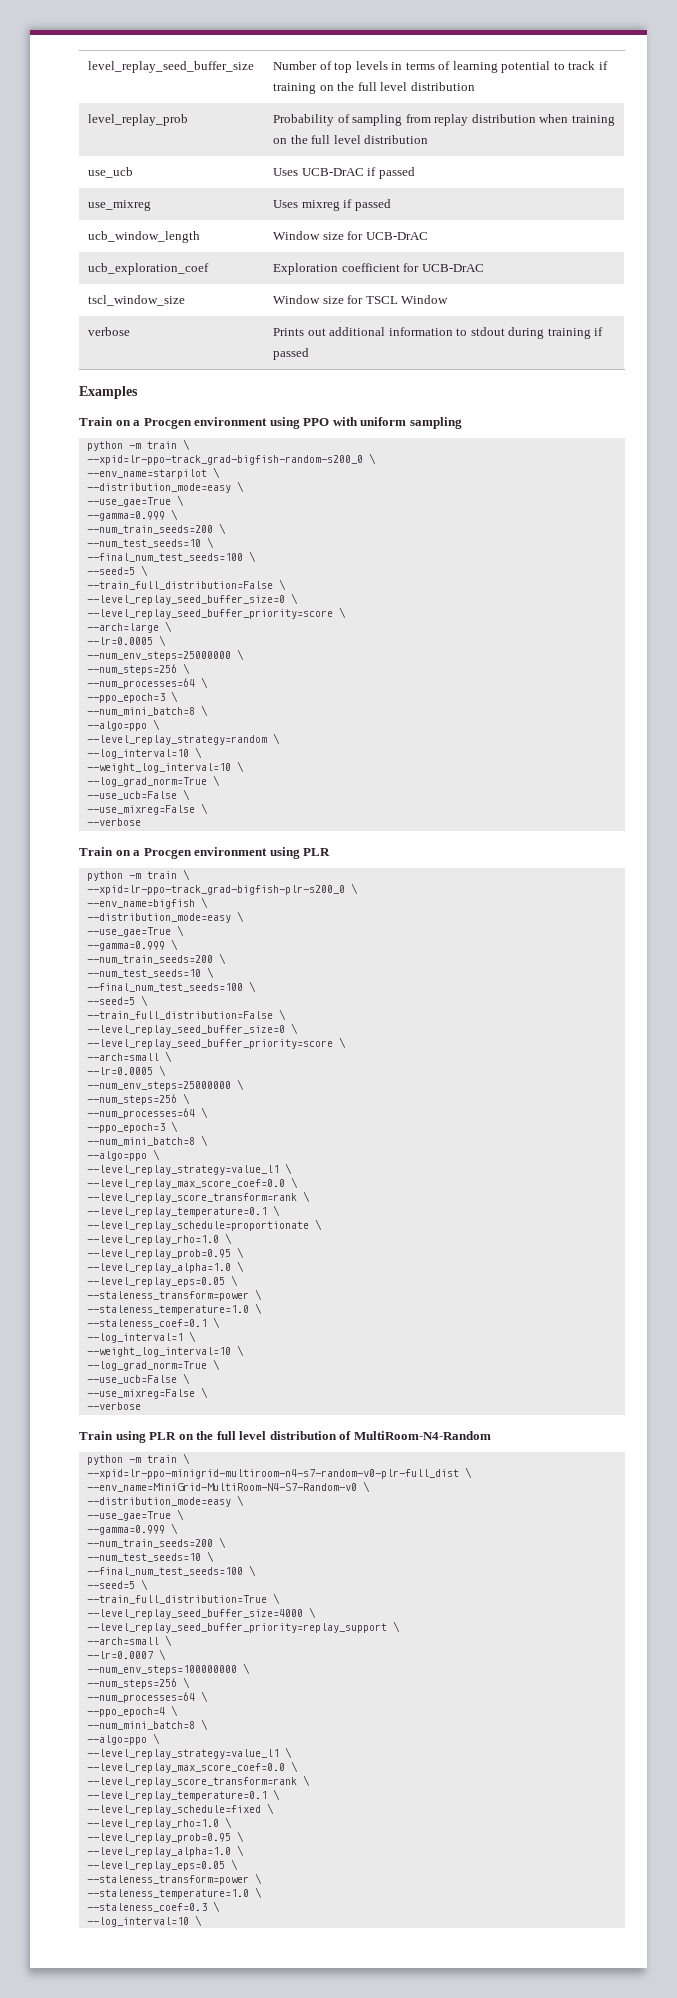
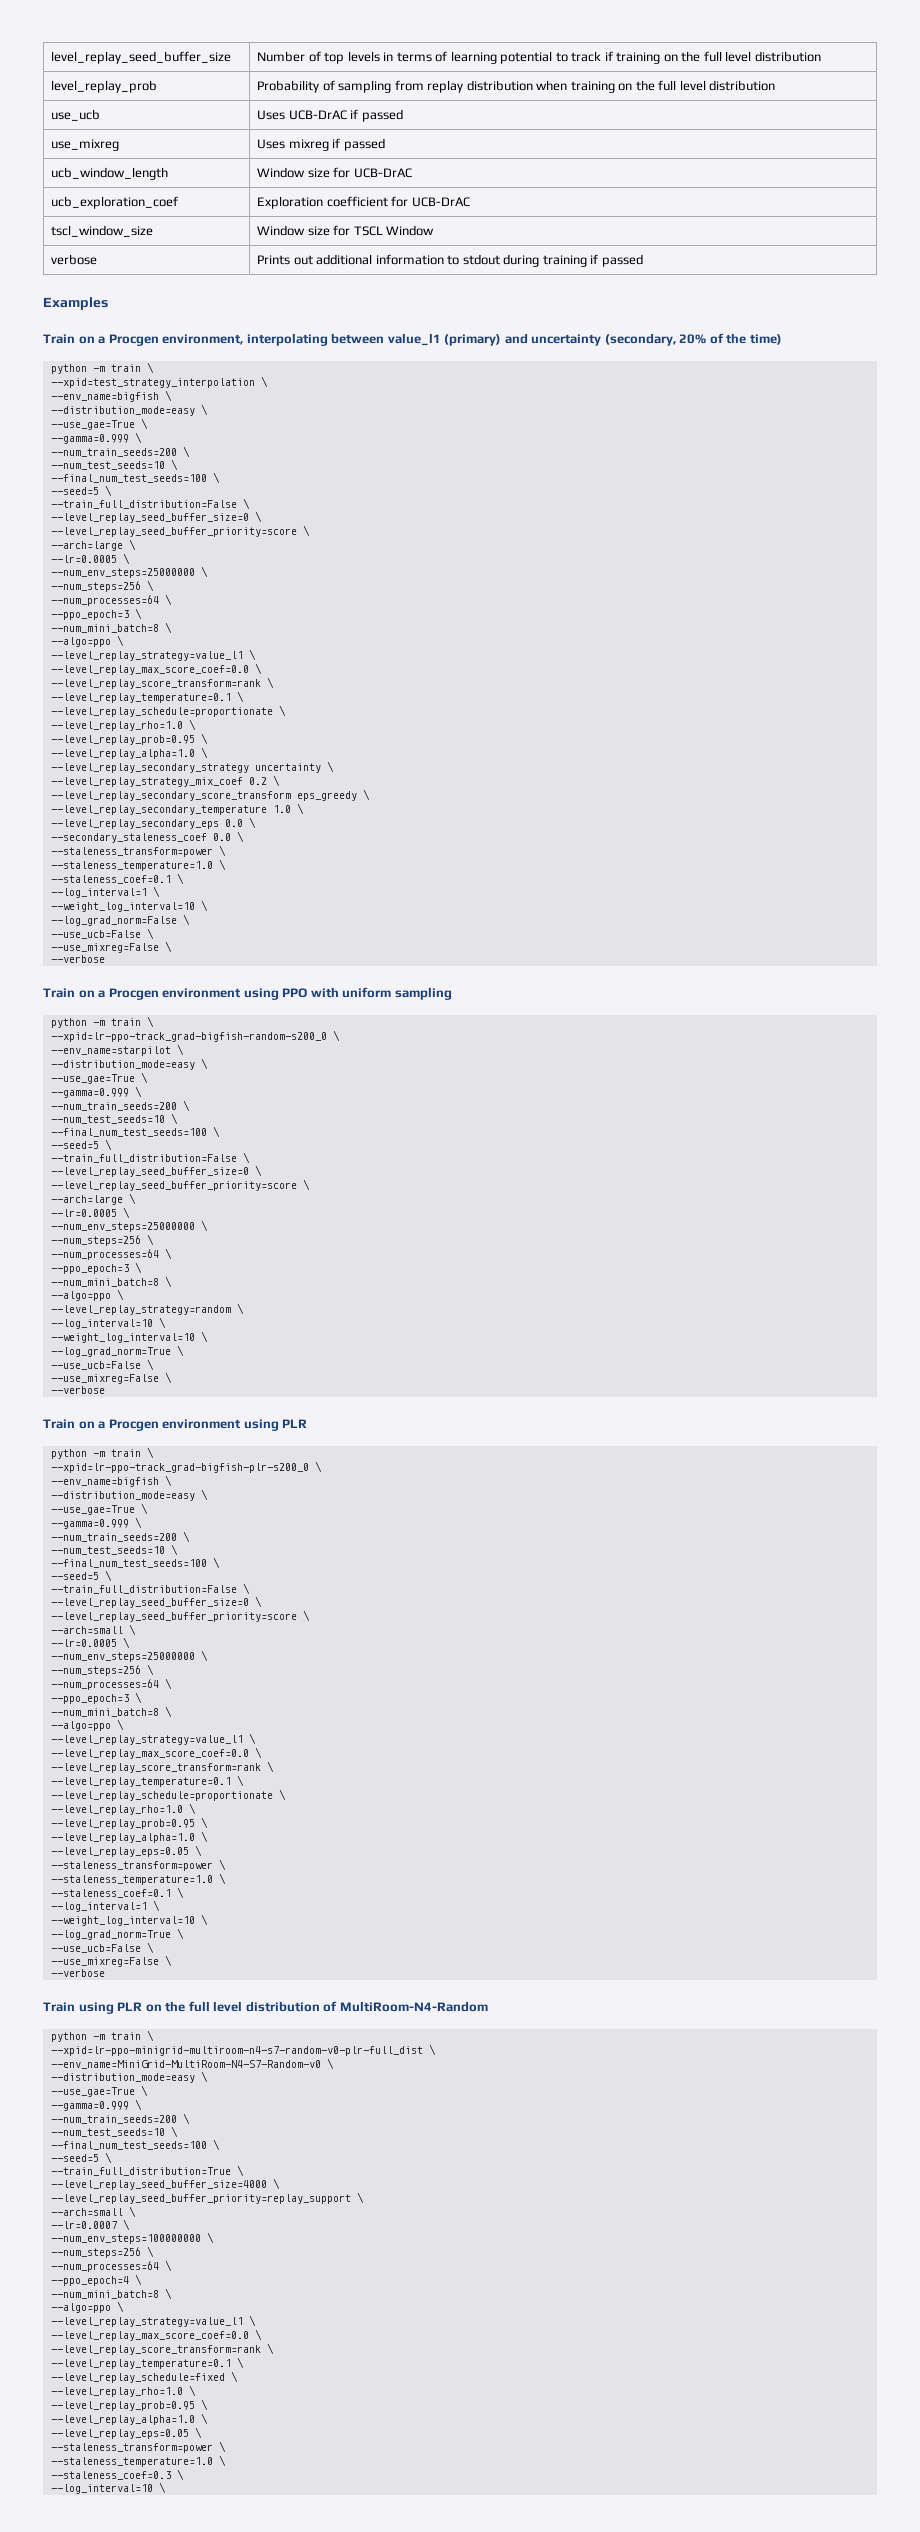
(138, 392) none -> [43,333,782,346] [50,362,154,374] [50,376,268,388] [50,390,172,402] [50,404,208,416] [50,418,148,430] [50,432,142,444] [50,446,190,457] [50,459,178,470] [50,472,220,483] [50,485,112,496] [50,498,250,509] [50,511,262,523] [50,525,310,537] [50,539,136,551] [50,553,130,564] [50,566,208,578] [50,580,154,592] [50,594,172,606] [50,608,142,620] [50,622,172,633] [50,635,124,647] [50,649,256,661] [50,663,262,675] [50,677,274,689] [50,691,244,703] [50,705,286,717] [50,719,196,731] [50,733,208,745] [50,747,208,759] [50,761,334,773] [50,775,280,787] [50,789,370,801] [50,803,304,815] [50,817,256,829] [50,831,244,843] [50,845,226,857] [50,859,226,871] [50,873,184,884] [50,886,160,898] [50,900,208,912] [50,914,190,926] [50,928,154,939] [50,941,172,953] [50,955,105,963] // Train on a Procgen environment, interpolating between value_l1 (primary) and uncertainty (secondary, 20% of the time) // python -m train \ // --xpid=test_strategy_interpolation \ // --env_name=bigfish \ // --distribution_mode=easy \ // --use_gae=True \ // --gamma=0.999 \ // --num_train_seeds=200 \ // --num_test_seeds=10 \ // --final_num_test_seeds=100 \ // --seed=5 \ // --train_full_distribution=False \ // --level_replay_seed_buffer_size=0 \ // --level_replay_seed_buffer_priority=score \ // --arch=large \ // --lr=0.0005 \ // --num_env_steps=25000000 \ // --num_steps=256 \ // --num_processes=64 \ // --ppo_epoch=3 \ // --num_mini_batch=8 \ // --algo=ppo \ // --level_replay_strategy=value_l1 \ // --level_replay_max_score_coef=0.0 \ // --level_replay_score_transform=rank \ // --level_replay_temperature=0.1 \ // --level_replay_schedule=proportionate \ // --level_replay_rho=1.0 \ // --level_replay_prob=0.95 \ // --level_replay_alpha=1.0 \ // --level_replay_secondary_strategy uncertainty \ // --level_replay_strategy_mix_coef 0.2 \ // --level_replay_secondary_score_transform eps_greedy \ // --level_replay_secondary_temperature 1.0 \ // --level_replay_secondary_eps 0.0 \ // --secondary_staleness_coef 0.0 \ // --staleness_transform=power \ // --staleness_temperature=1.0 \ // --staleness_coef=0.1 \ // --log_interval=1 \ // --weight_log_interval=10 \ // --log_grad_norm=False \ // --use_ucb=False \ // --use_mixreg=False \ // --verbose

